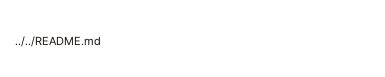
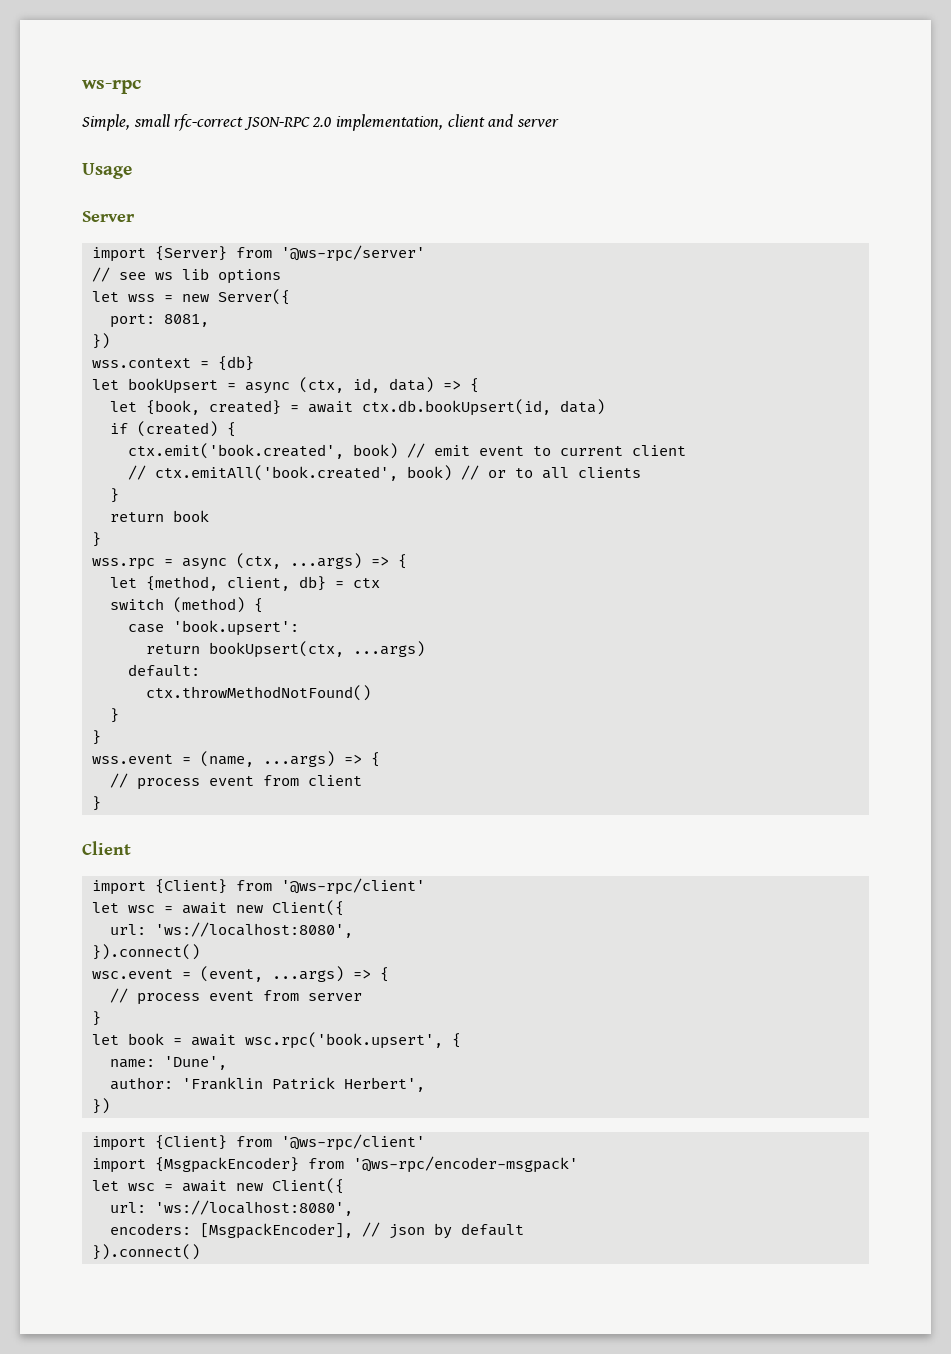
[15,36,101,47] ../../README.md -> [82,80,141,94] [82,114,559,131] [82,163,132,179] [82,211,135,222] [92,245,426,262] [92,267,282,284] [92,289,291,305] [110,314,210,328] [92,333,111,349] [92,356,255,371] [92,377,480,394] [110,399,606,416] [110,421,237,437] [128,443,687,459] [128,465,642,481] [110,488,120,503] [110,510,210,522] [92,532,102,547] [92,553,408,570] [110,576,381,591] [110,597,264,613] [128,620,300,636] [146,641,426,658] [128,664,201,677] [146,685,372,701] [110,708,120,723] [92,730,102,745] [92,751,381,767] [110,773,363,790] [92,796,102,811] [82,841,131,855] [92,878,426,895] [92,900,345,916] [110,922,354,938] [92,944,201,960] [92,966,390,982] [110,988,363,1005] [92,1011,102,1026] [92,1032,462,1049] [110,1056,228,1070] [110,1077,426,1092] [92,1098,111,1114] [92,1134,426,1151] [92,1156,579,1173] [92,1178,345,1194] [110,1200,354,1216] [110,1222,525,1239] [92,1244,201,1260] ws-rpc // Simple, small rfc-correct JSON-RPC 2.0 implementation, client and server // Usage // Server // import {Server} from '@ws-rpc/server' // // see ws lib options // let wss = new Server({ // port: 8081, // }) // wss.context = {db} // let bookUpsert = async (ctx, id, data) => { // let {book, created} = await ctx.db.bookUpsert(id, data) // if (created) { // ctx.emit('book.created', book) // emit event to current client // // ctx.emitAll('book.created', book) // or to all clients // } // return book // } // wss.rpc = async (ctx, ...args) => { // let {method, client, db} = ctx // switch (method) { // case 'book.upsert': // return bookUpsert(ctx, ...args) // default: // ctx.throwMethodNotFound() // } // } // wss.event = (name, ...args) => { // // process event from client // } // Client // import {Client} from '@ws-rpc/client' // let wsc = await new Client({ // url: 'ws://localhost:8080', // }).connect() // wsc.event = (event, ...args) => { // // process event from server // } // let book = await wsc.rpc('book.upsert', { // name: 'Dune', // author: 'Franklin Patrick Herbert', // }) // import {Client} from '@ws-rpc/client' // import {MsgpackEncoder} from '@ws-rpc/encoder-msgpack' // let wsc = await new Client({ // url: 'ws://localhost:8080', // encoders: [MsgpackEncoder], // json by default // }).connect()

